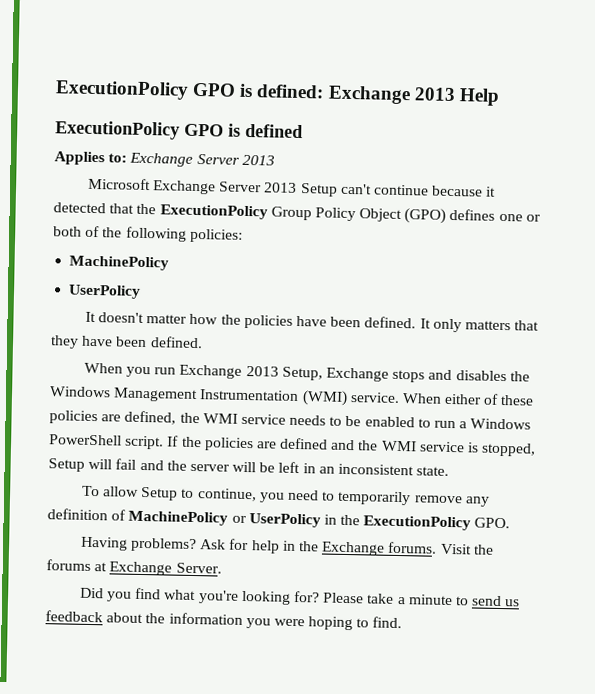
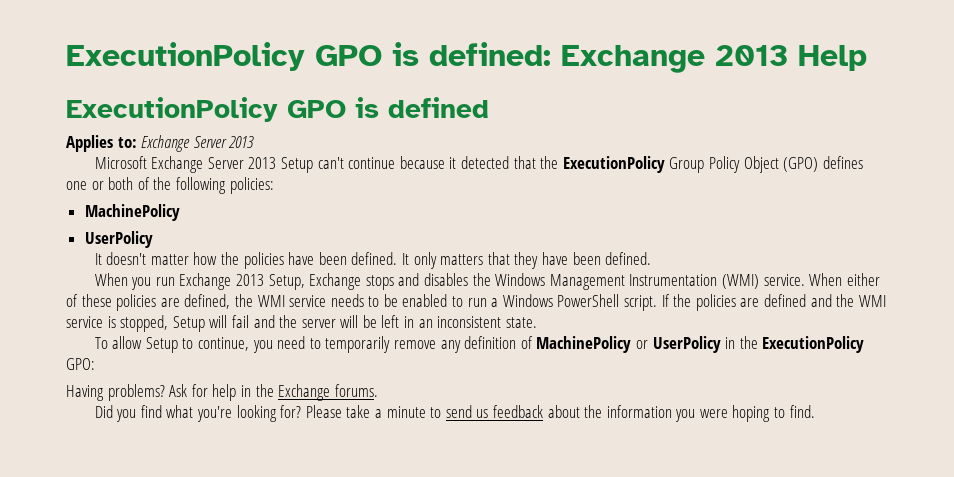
[474,517,511,529] GPO. -> [66,358,95,370] GPO:
[439,543,494,555] [46,559,222,576] Visit the forums at Exchange Server. -> (378, 390) none

